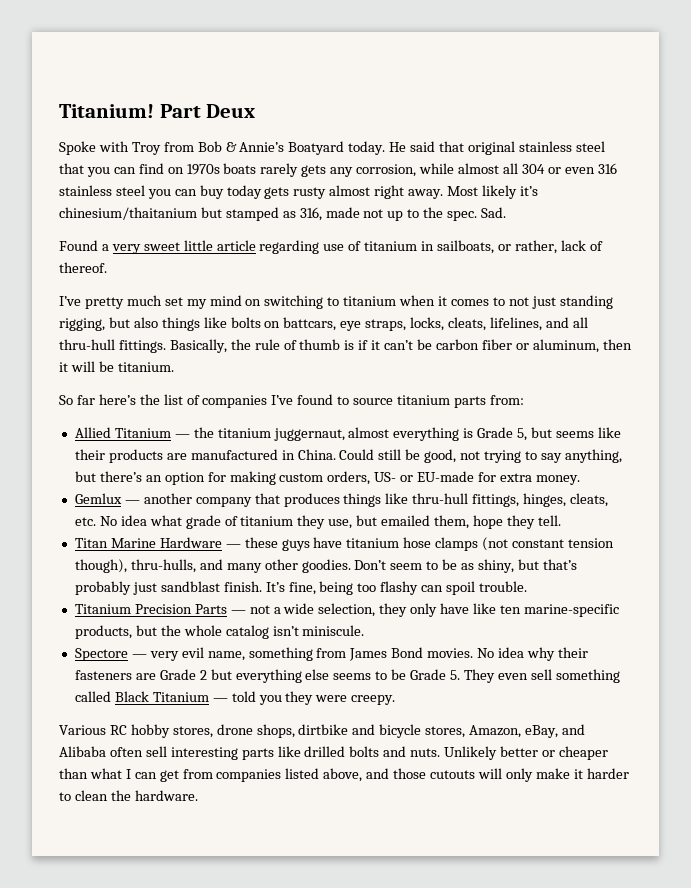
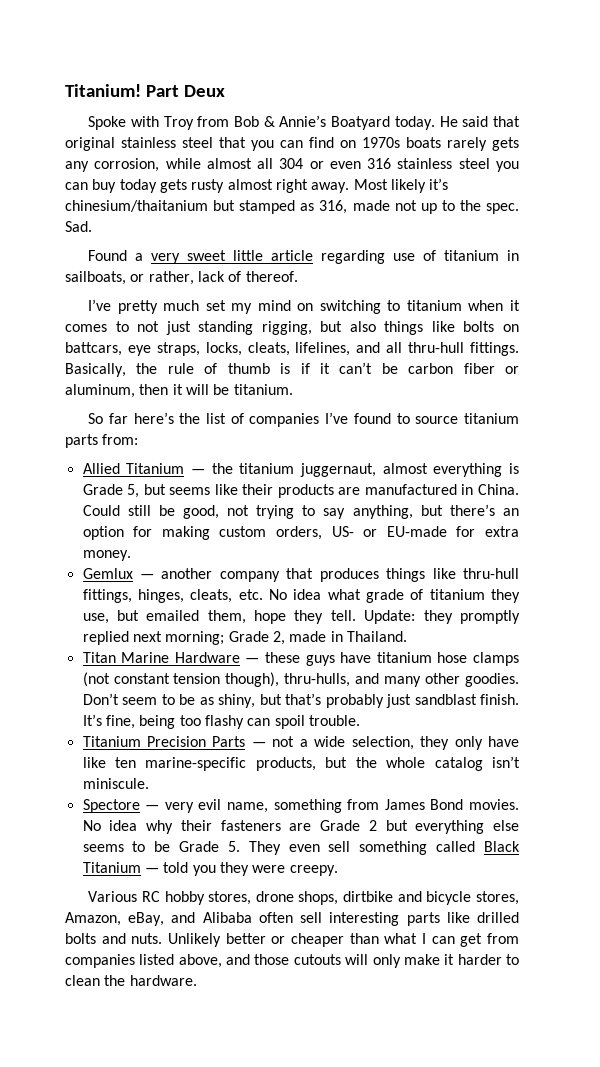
(561, 520) none -> [364,610,520,624] [82,631,407,645] Update: they promptly replied next morning; Grade 2, made in Thailand.

